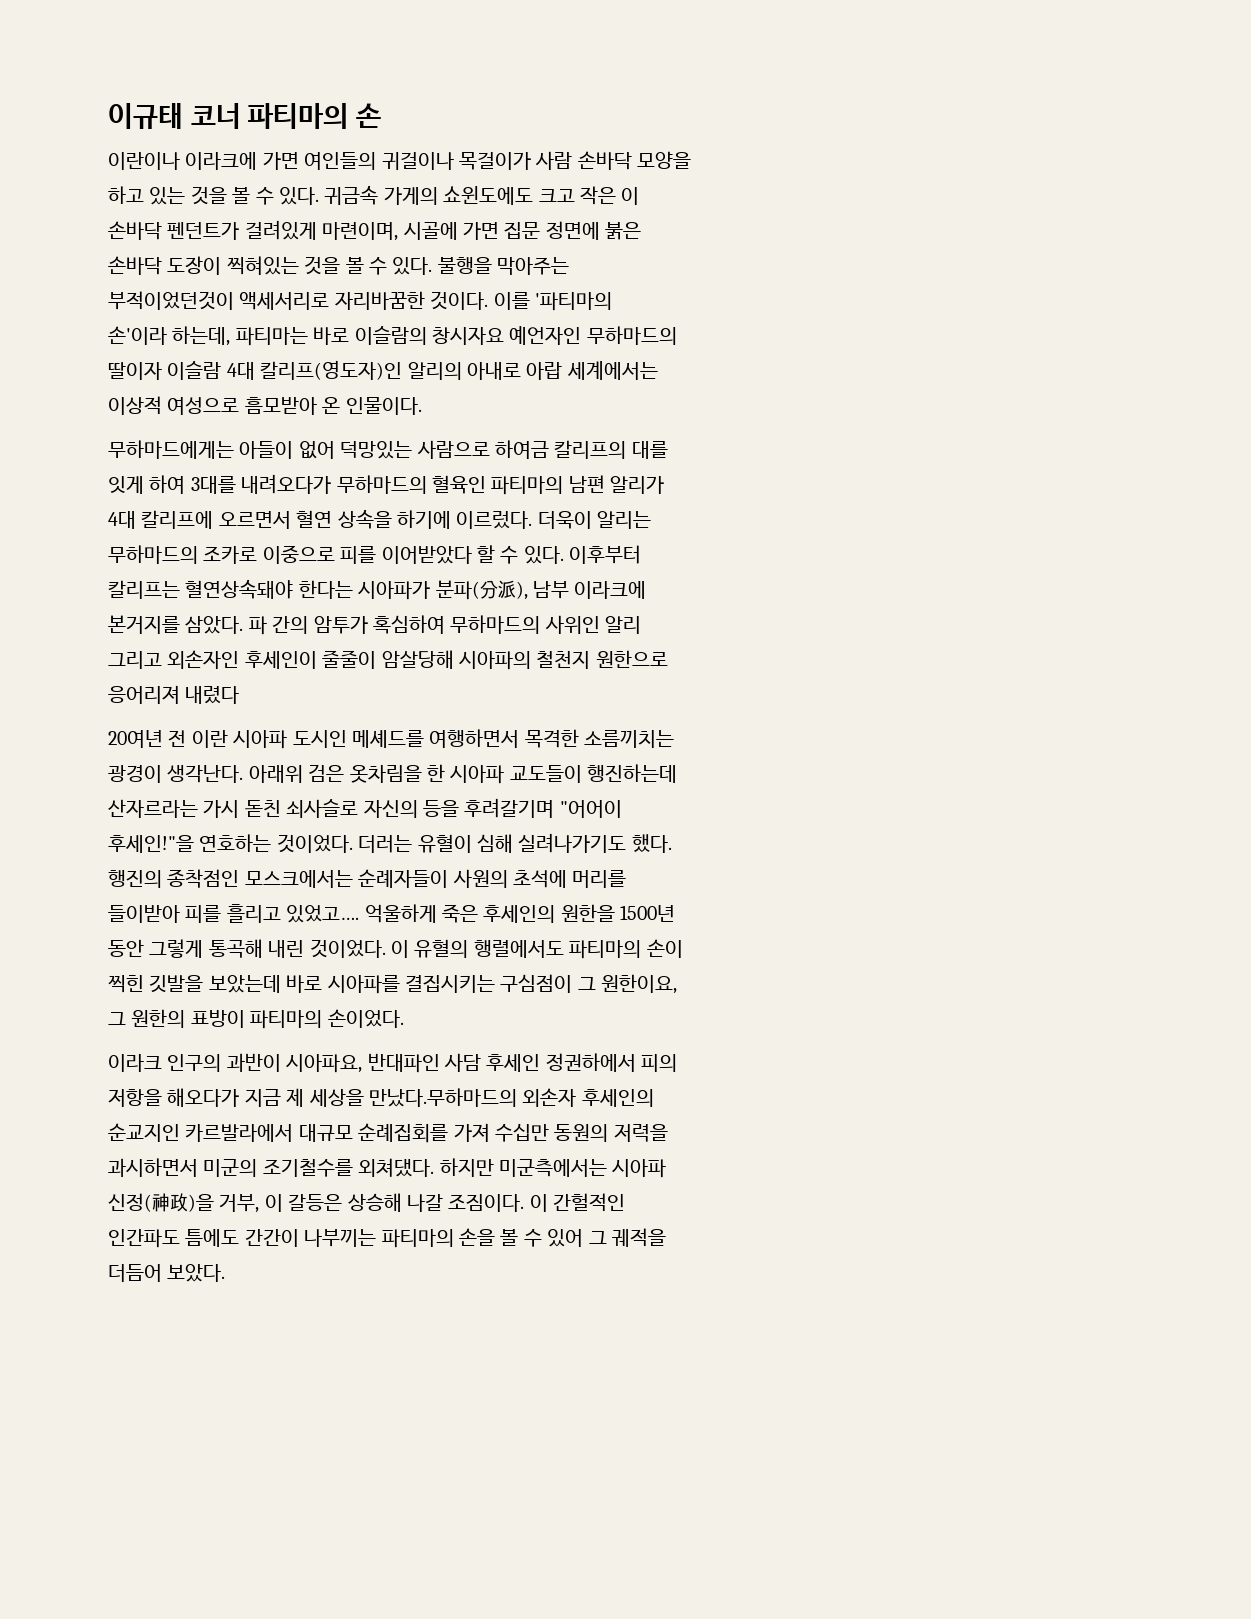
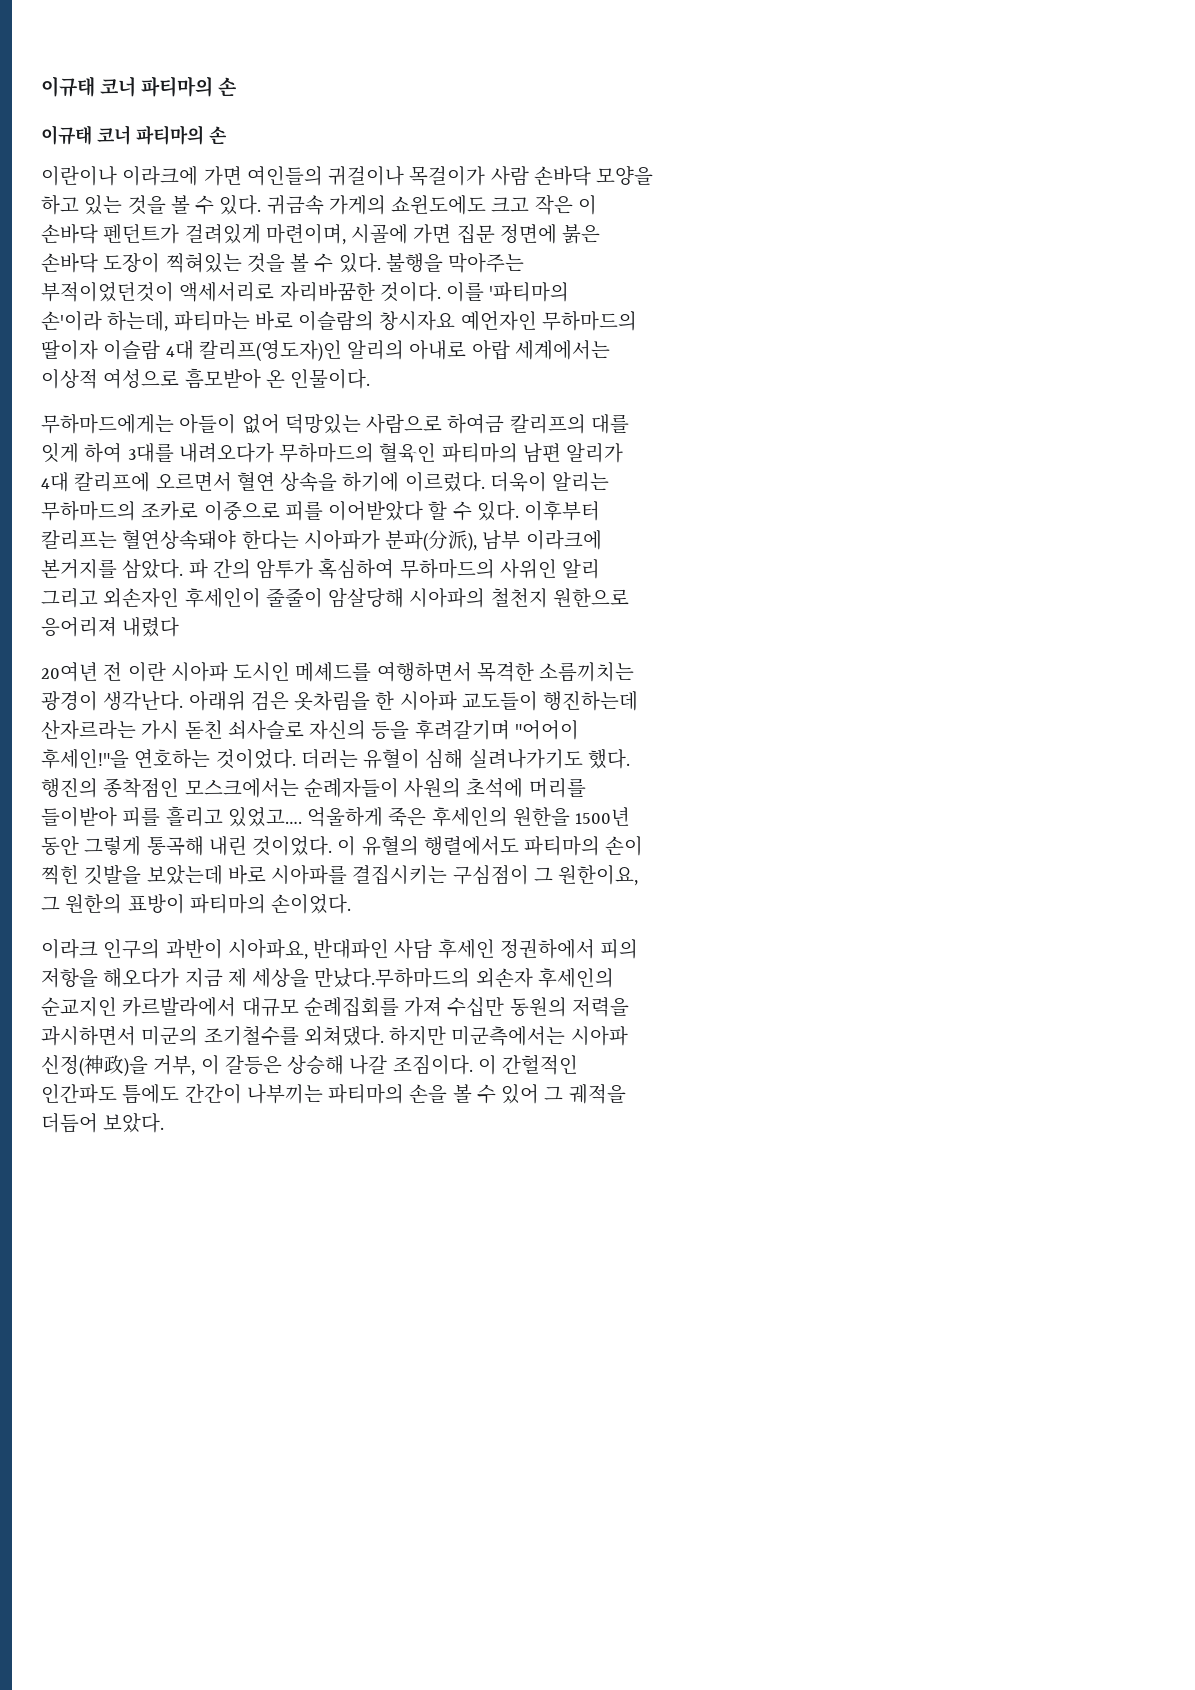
[108,103,381,129] 이규태 코너 파티마의 손 -> [41,76,238,97] [41,125,227,145] 이규태 코너 파티마의 손 // 이규태 코너 파티마의 손

